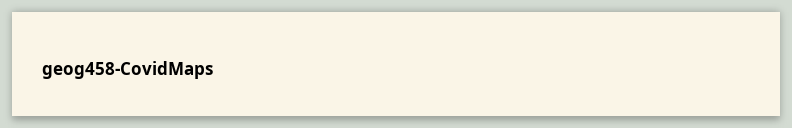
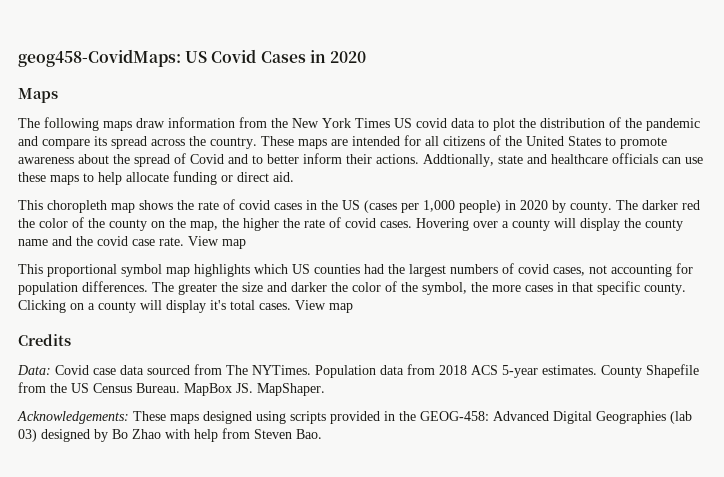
[42,61,213,79] geog458-CovidMaps -> [18,49,366,67] [18,88,58,103] [18,117,700,131] [18,135,667,149] [18,153,703,167] [18,171,294,185] [18,199,700,213] [18,217,683,231] [18,236,246,249] [18,263,693,277] [18,281,686,295] [18,300,353,313] [18,334,71,346] [17,364,699,378] [18,382,325,396] [17,411,692,424] [18,428,322,442] geog458-CovidMaps: US Covid Cases in 2020 // Maps // The following maps draw information from the New York Times US covid data to plot the distribution of the pandemic and compare its spread across the country. These maps are intended for all citizens of the United States to promote awareness about the spread of Covid and to better inform their actions. Addtionally, state and healthcare officials can use these maps to help allocate funding or direct aid. // This choropleth map shows the rate of covid cases in the US (cases per 1,000 people) in 2020 by county. The darker red the color of the county on the map, the higher the rate of covid cases. Hovering over a county will display the county name and the covid case rate. View map // This proportional symbol map highlights which US counties had the largest numbers of covid cases, not accounting for population differences. The greater the size and darker the color of the symbol, the more cases in that specific county. Clicking on a county will display it's total cases. View map // Credits // Data: Covid case data sourced from The NYTimes. Population data from 2018 ACS 5-year estimates. County Shapefile from the US Census Bureau. MapBox JS. MapShaper. // Acknowledgements: These maps designed using scripts provided in the GEOG-458: Advanced Digital Geographies (lab 03) designed by Bo Zhao with help from Steven Bao.

